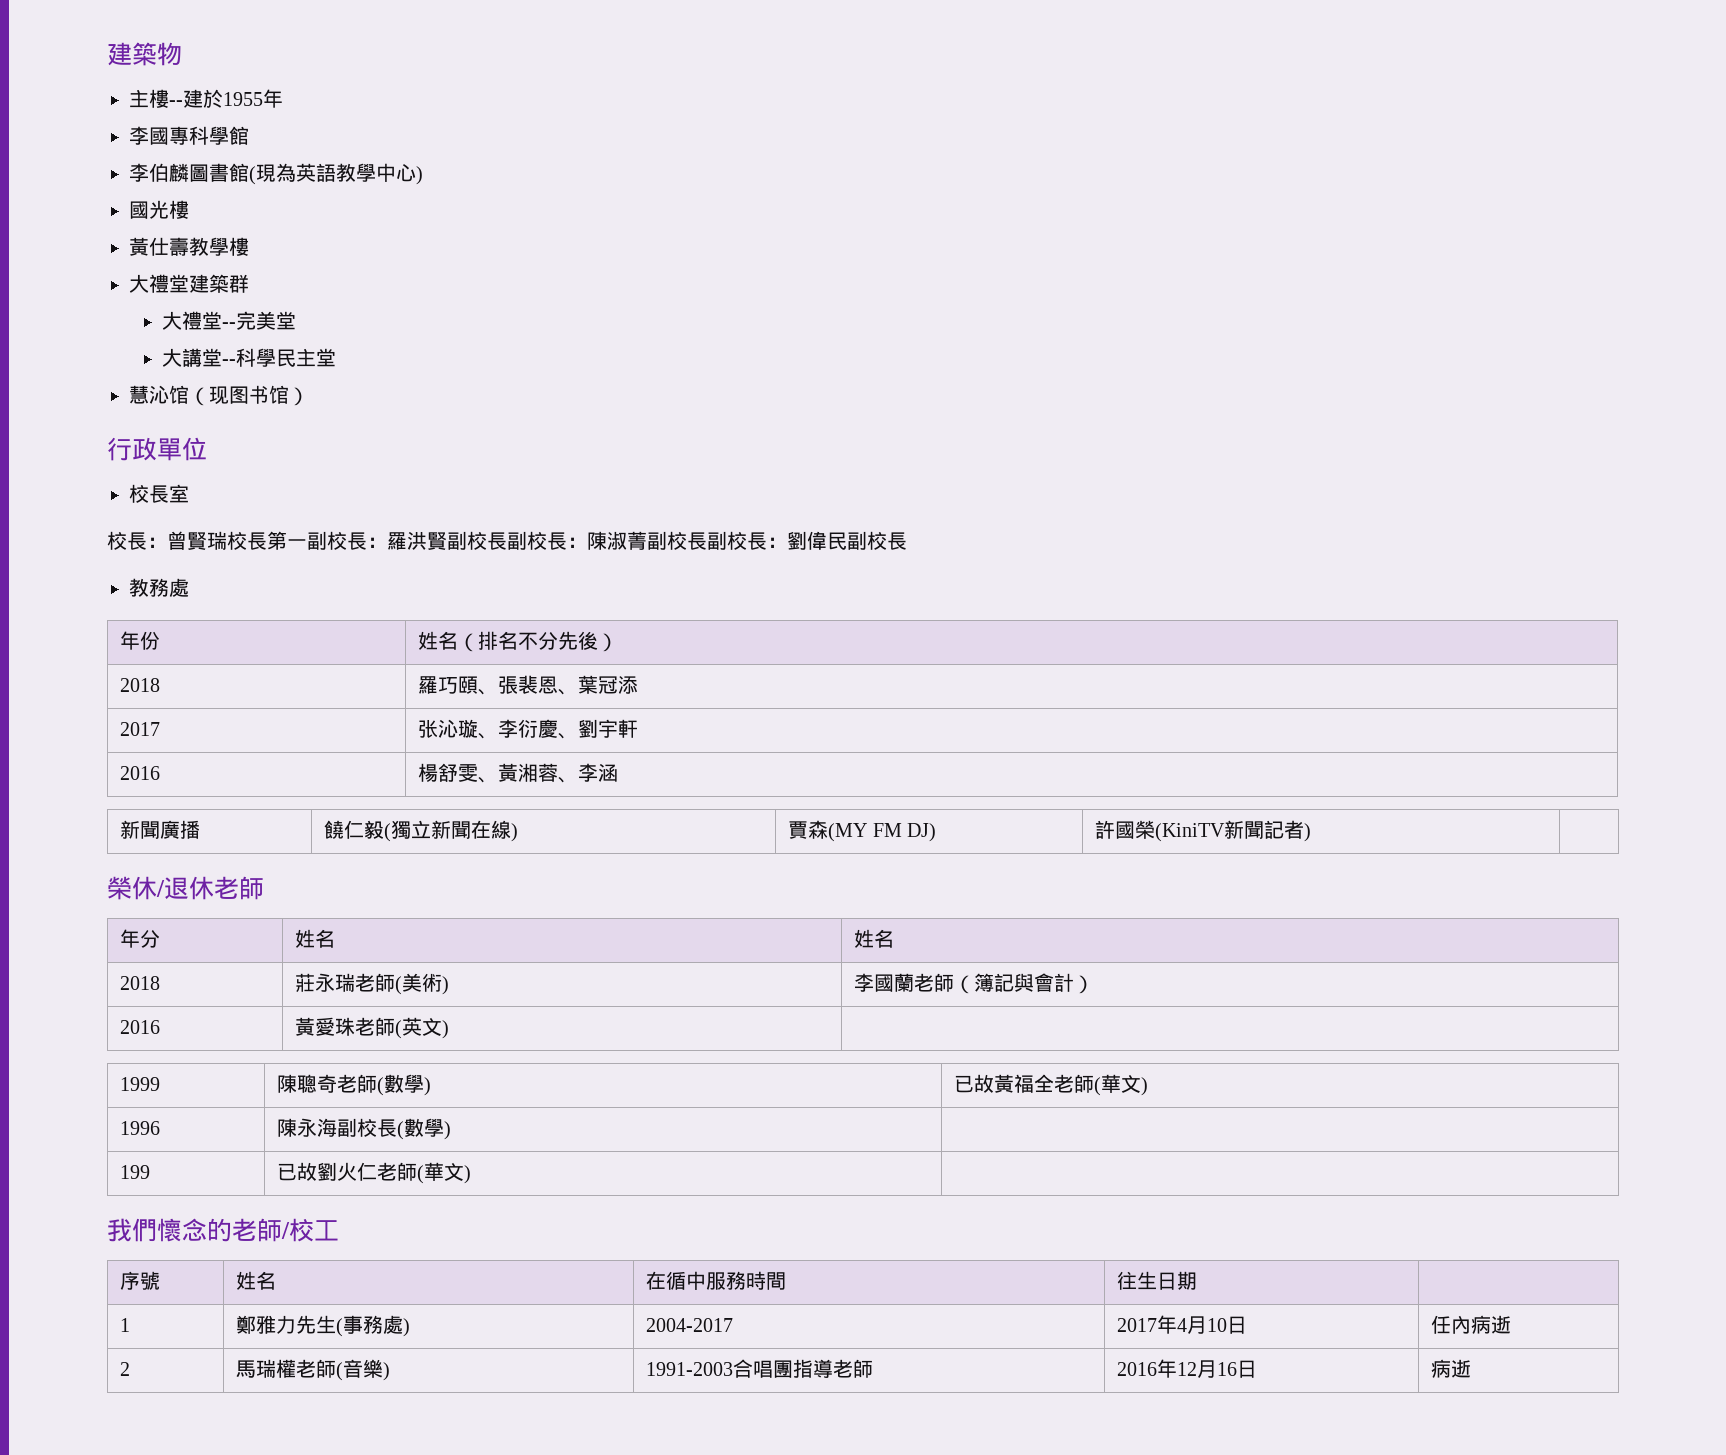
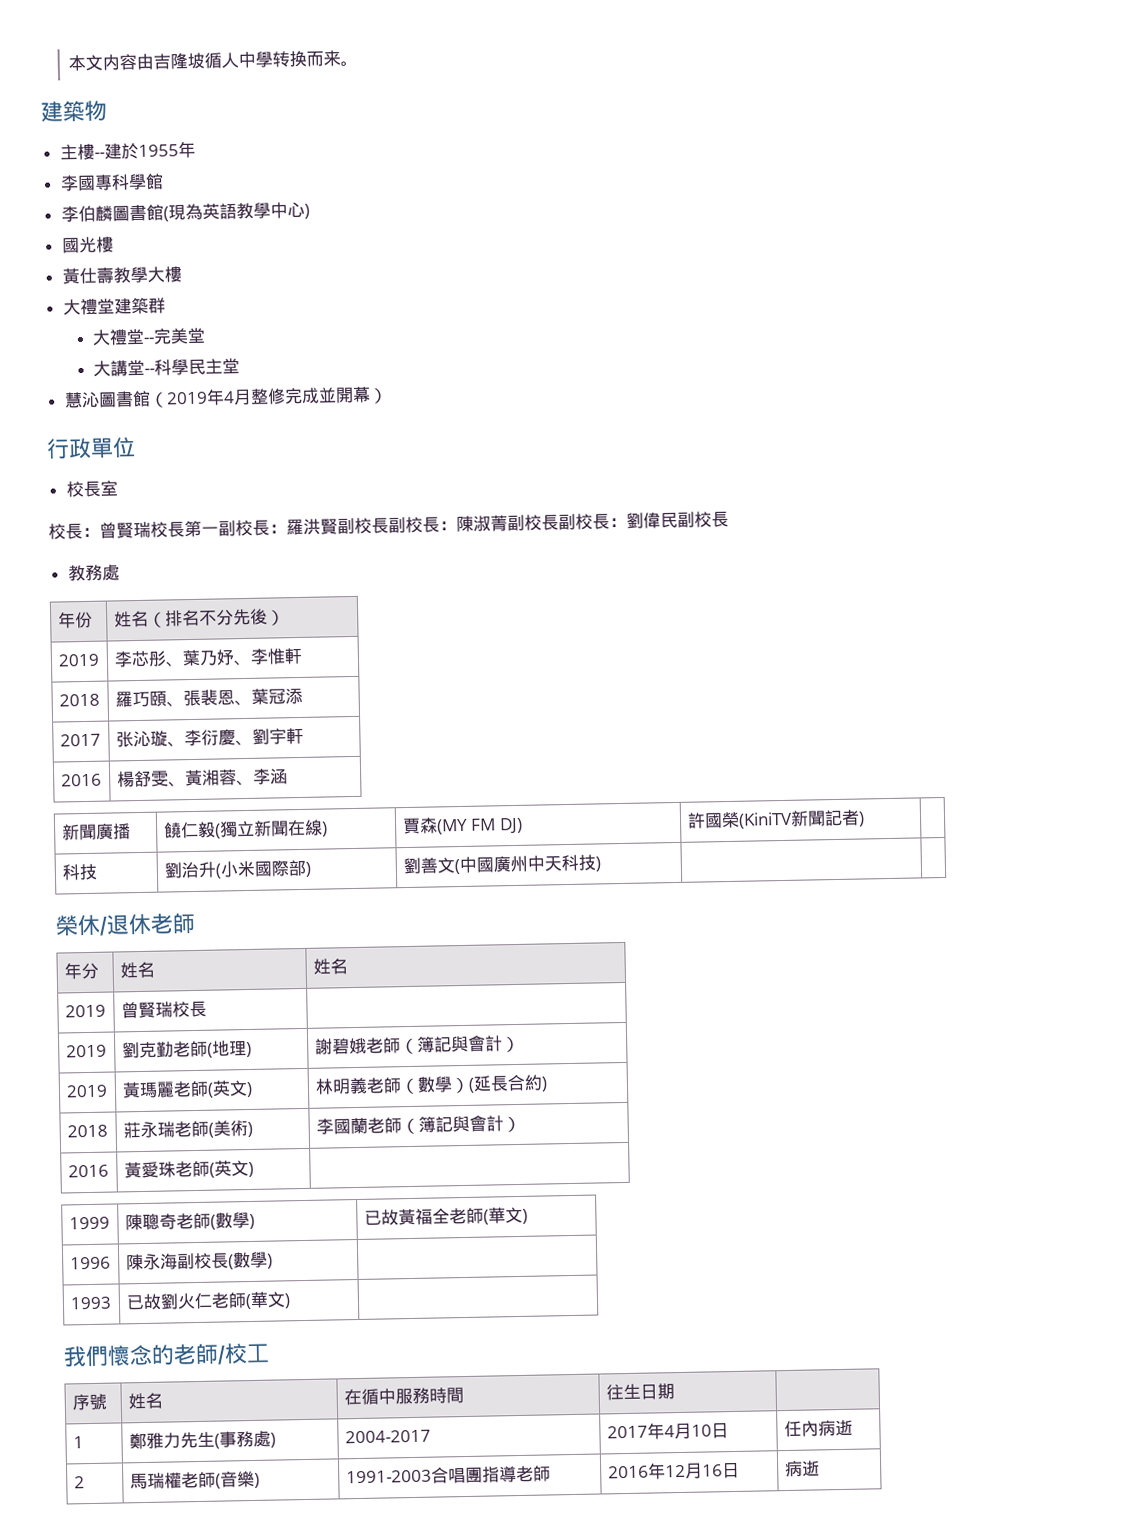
(107, 54) none -> [68,50,359,72] 本文内容由吉隆坡循人中學转换而来。 //
(229, 246) none -> [146,266,165,283] 大
[169,385,289,406] 馆（现图书馆 -> [97,386,371,408] 圖書館（2019年4月整修完成並開幕
(619, 642) none -> [57,653,100,667] [113,647,303,668] // 2019 | 李芯彤、葉乃妤、李惟軒
(1312, 832) none -> [61,863,98,881] [163,859,312,879] [402,854,601,875] // 科技 | 劉治升(小米國際部) | 劉善文(中國廣州中天科技) | |
(895, 938) none -> [64,1004,106,1018] [120,1000,207,1019] [65,1044,107,1058] [121,1040,252,1059] [314,1034,520,1055] [65,1084,108,1098] [121,1080,253,1099] [314,1074,548,1095] // 2019 | 曾賢瑞校長 | // 2019 | 劉克勤老師(地理) | 謝碧娥老師（簿記與會計） // 2019 | 黃瑪麗老師(英文) | 林明義老師（數學）(延長合約)
[120,1165,151,1179] 199 -> [69,1296,112,1310] 1993

